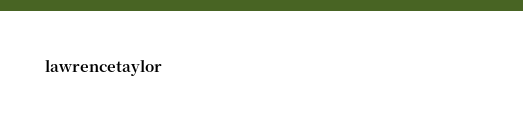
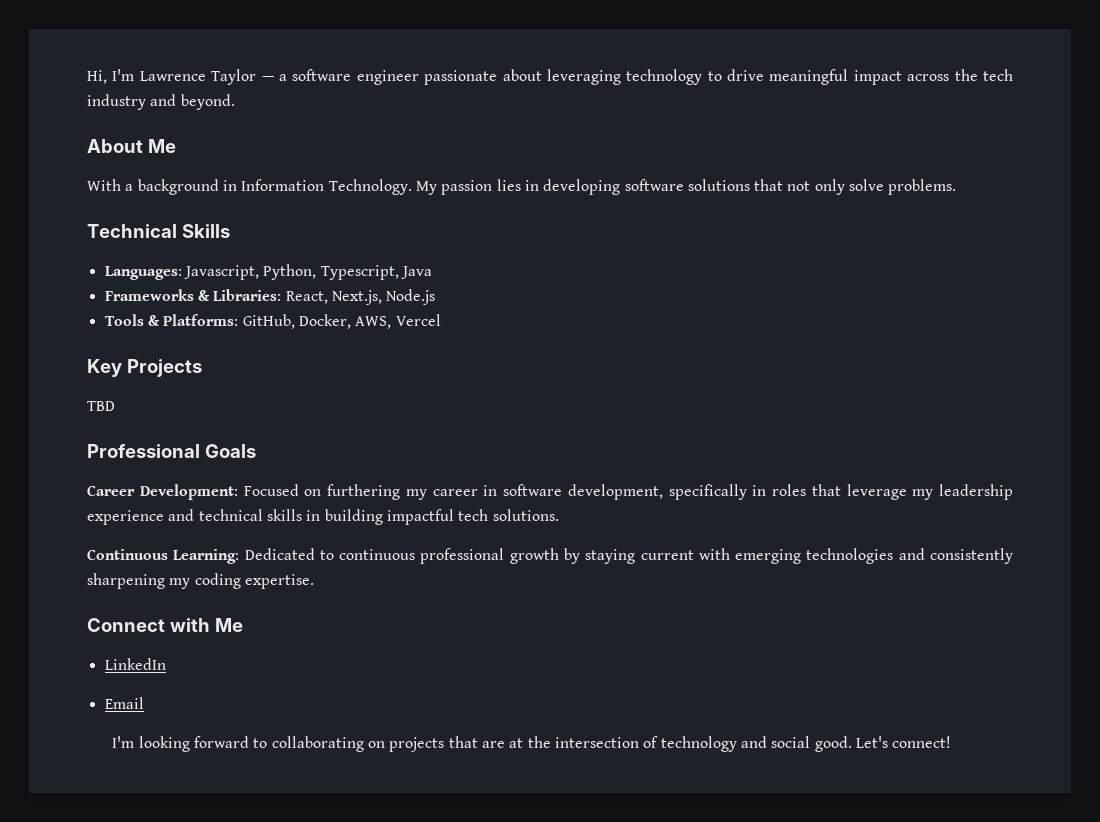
[45,59,162,76] lawrencetaylor -> [87,69,1014,85] [87,94,235,110] [87,139,176,153] [87,179,957,195] [87,224,230,238] [104,264,432,280] [104,289,436,305] [104,314,441,329] [87,359,202,377] [87,401,115,411] [87,444,256,458] [87,484,1013,500] [87,509,559,525] [87,548,1014,564] [87,573,314,589] [87,618,243,632] [104,658,166,670] [104,697,144,709] [112,736,952,752] Hi, I'm Lawrence Taylor — a software engineer passionate about leveraging technology to drive meaningful impact across the tech industry and beyond. // About Me // With a background in Information Technology. My passion lies in developing software solutions that not only solve problems. // Technical Skills // Languages: Javascript, Python, Typescript, Java // Frameworks & Libraries: React, Next.js, Node.js // Tools & Platforms: GitHub, Docker, AWS, Vercel // Key Projects // TBD // Professional Goals // Career Development: Focused on furthering my career in software development, specifically in roles that leverage my leadership experience and technical skills in building impactful tech solutions. // Continuous Learning: Dedicated to continuous professional growth by staying current with emerging technologies and consistently sharpening my coding expertise. // Connect with Me // LinkedIn // Email // I'm looking forward to collaborating on projects that are at the intersection of technology and social good. Let's connect!

